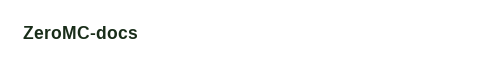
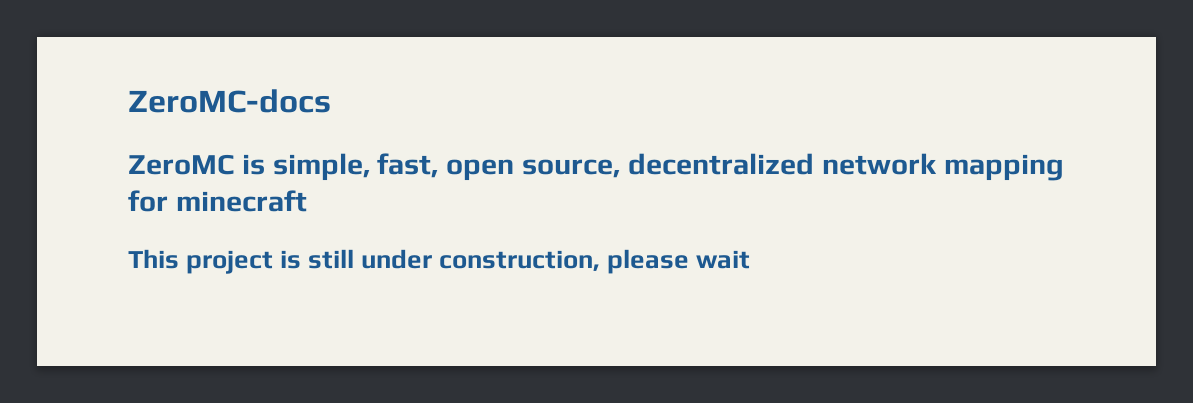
(138, 32) none -> [128,153,1064,181] [128,190,307,212] [128,249,751,274] // ZeroMC is simple, fast, open source, decentralized network mapping for minecraft // This project is still under construction, please wait

